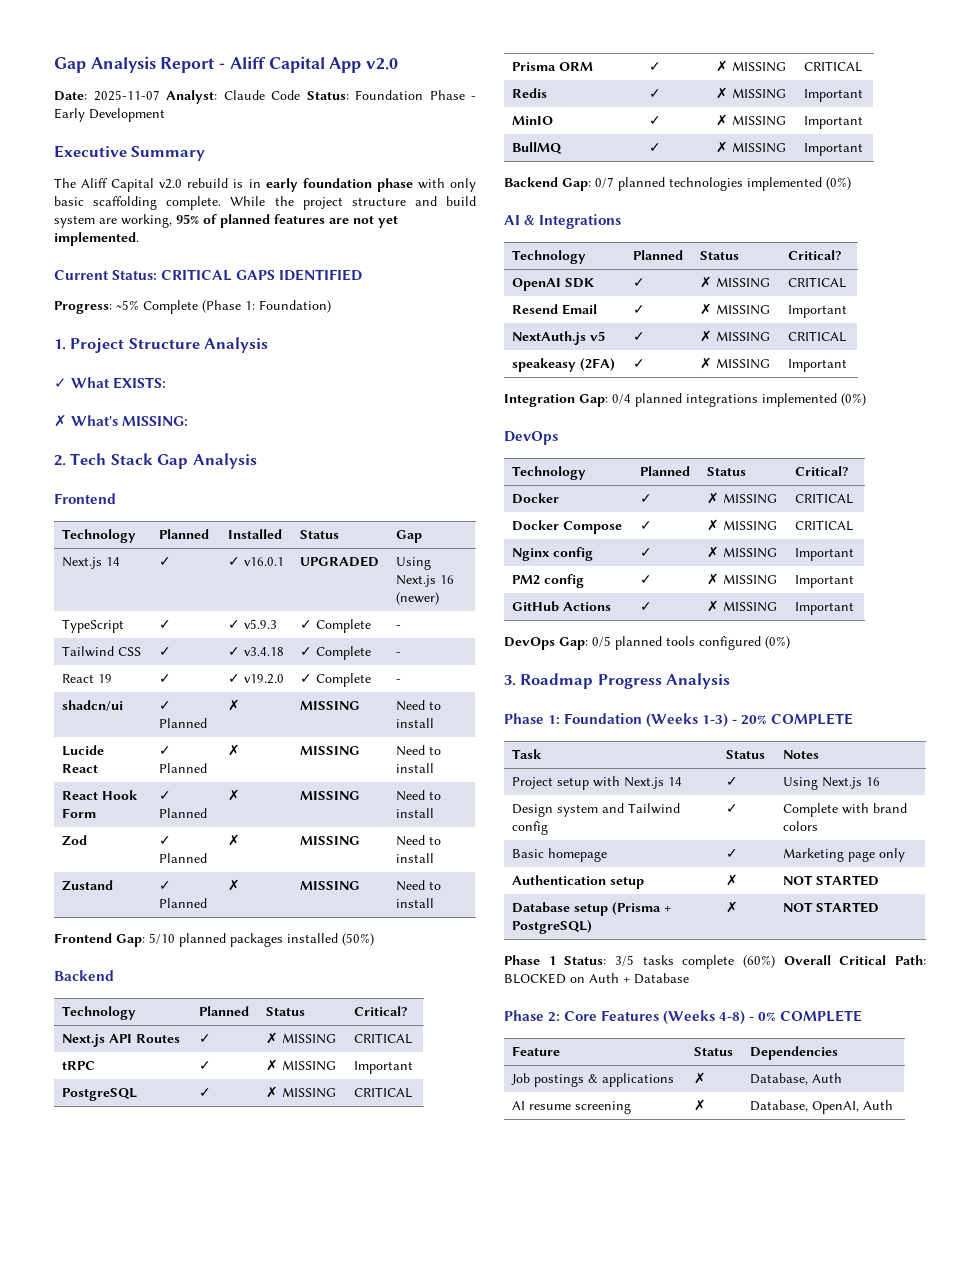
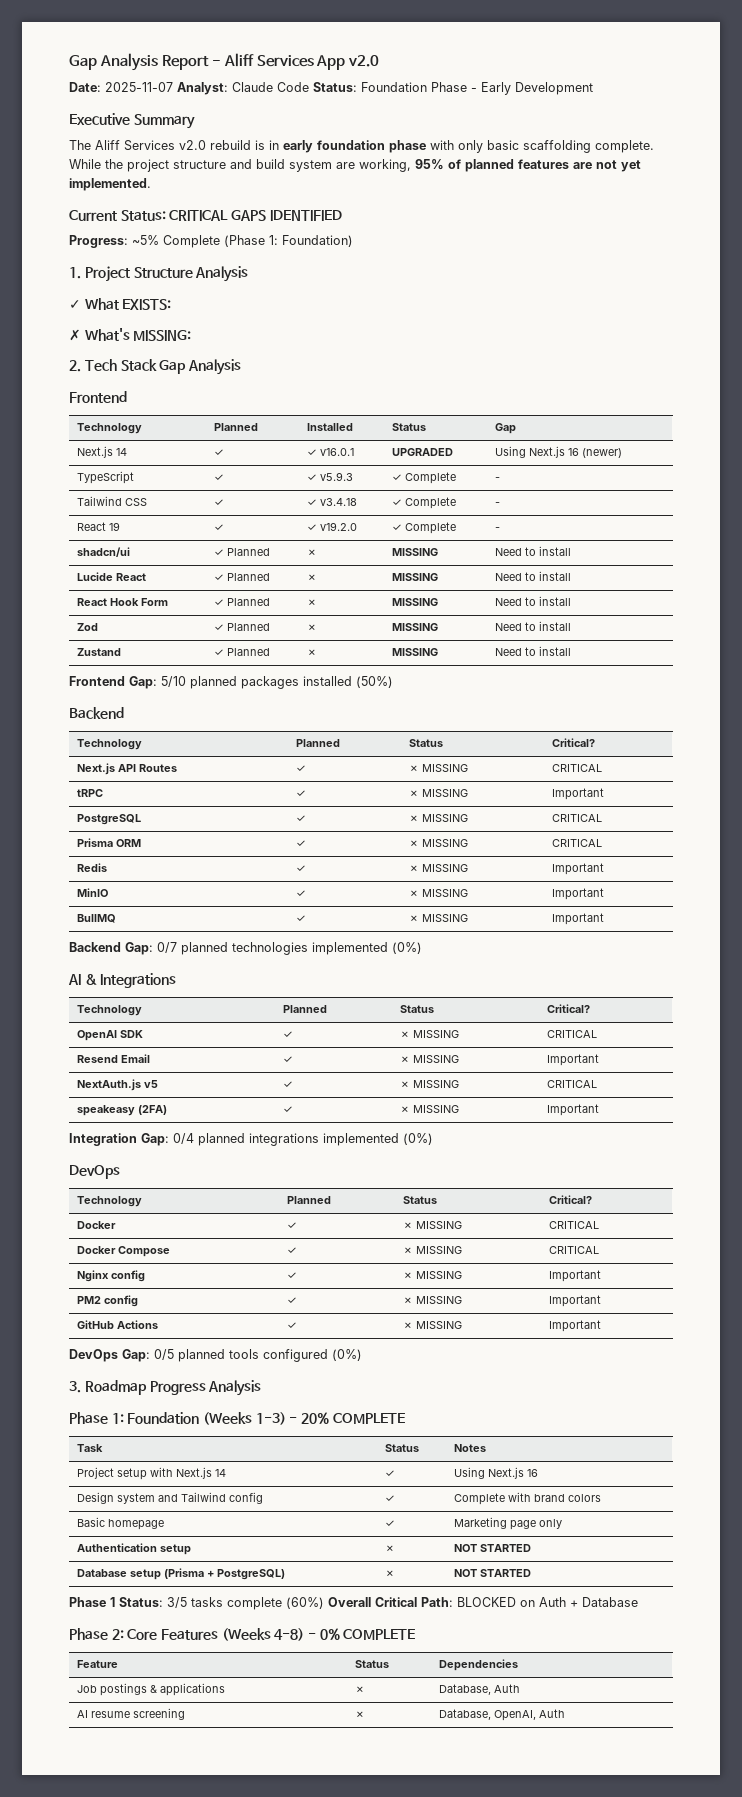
[268,56,325,73] Capital -> [256,55,314,67] Services
[111,178,155,192] Capital -> [124,140,175,151] Services

